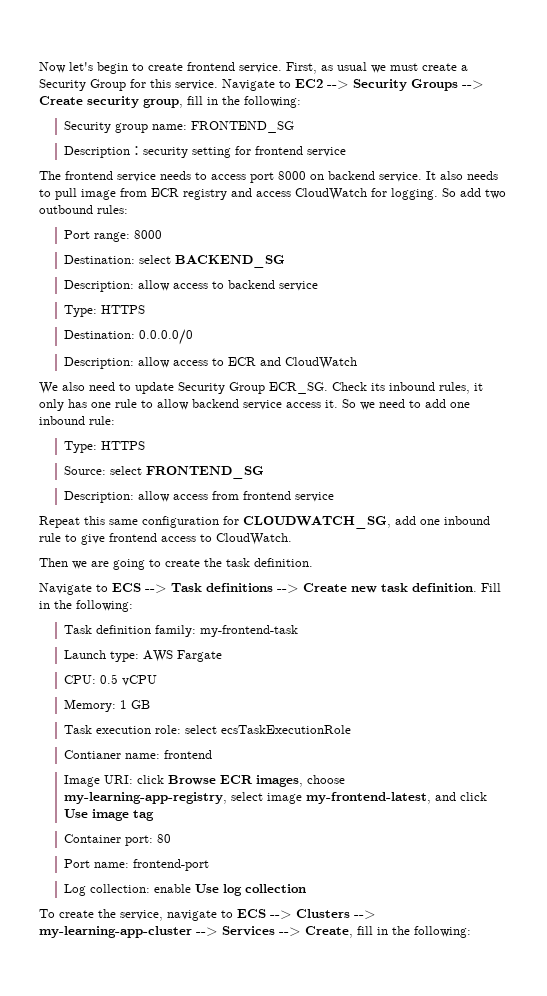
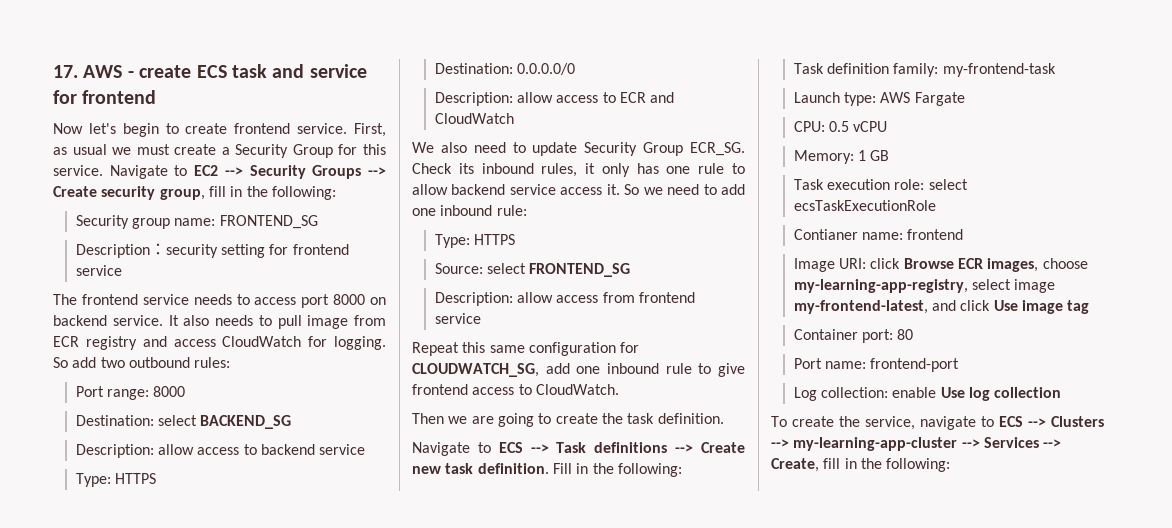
(39, 67) none -> [53,64,367,78] [53,90,157,104] 17. AWS - create ECS task and service for frontend //

